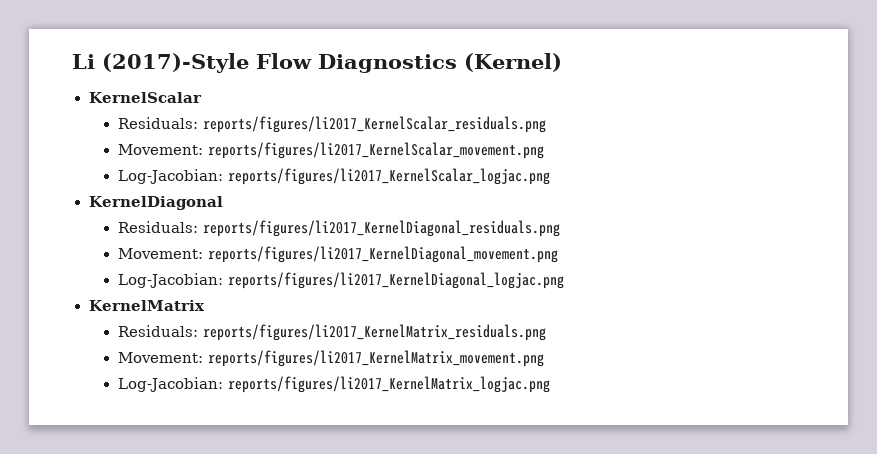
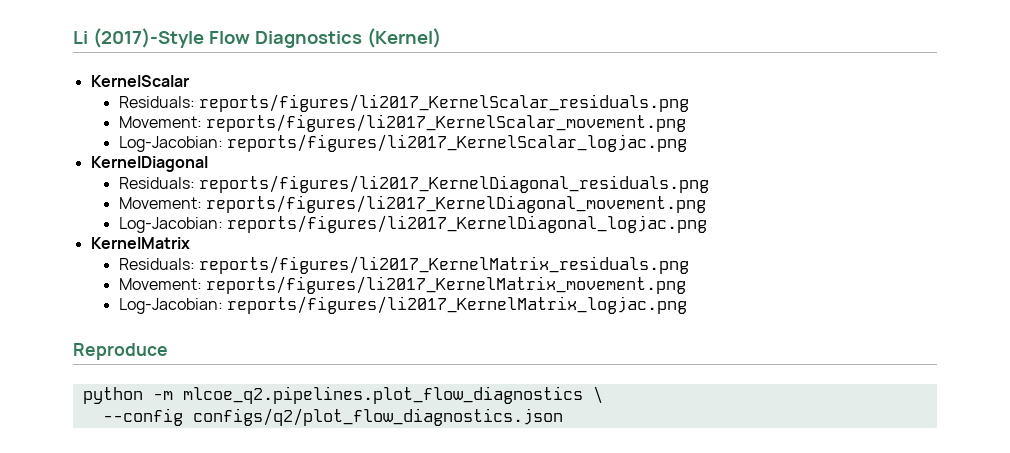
(550, 384) none -> [73,343,168,360] [82,386,603,404] [102,408,563,426] // Reproduce // python -m mlcoe_q2.pipelines.plot_flow_diagnostics \ // --config configs/q2/plot_flow_diagnostics.json

